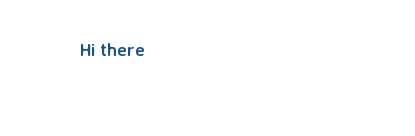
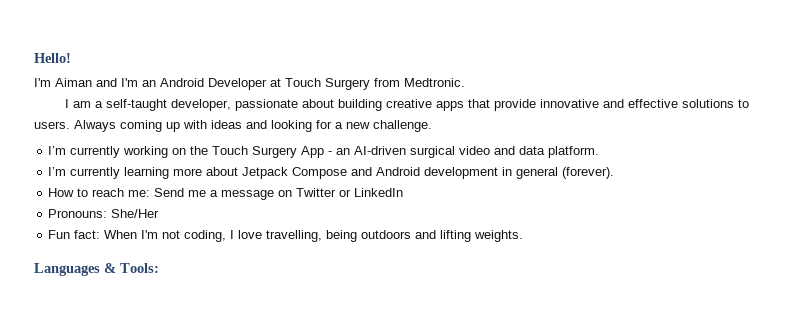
[80,43,145,56] Hi there -> [34,53,71,63] [34,78,465,90] [65,99,750,111] [34,120,432,132] [48,146,600,158] [48,167,615,179] [48,188,404,200] [48,209,160,218] [48,230,524,242] [34,263,159,276] Hello! // I'm Aiman and I'm an Android Developer at Touch Surgery from Medtronic. // I am a self-taught developer, passionate about building creative apps that provide innovative and effective solutions to users. Always coming up with ideas and looking for a new challenge. // I’m currently working on the Touch Surgery App - an AI-driven surgical video and data platform. // I’m currently learning more about Jetpack Compose and Android development in general (forever). // How to reach me: Send me a message on Twitter or LinkedIn // Pronouns: She/Her // Fun fact: When I'm not coding, I love travelling, being outdoors and lifting weights. // Languages & Tools:

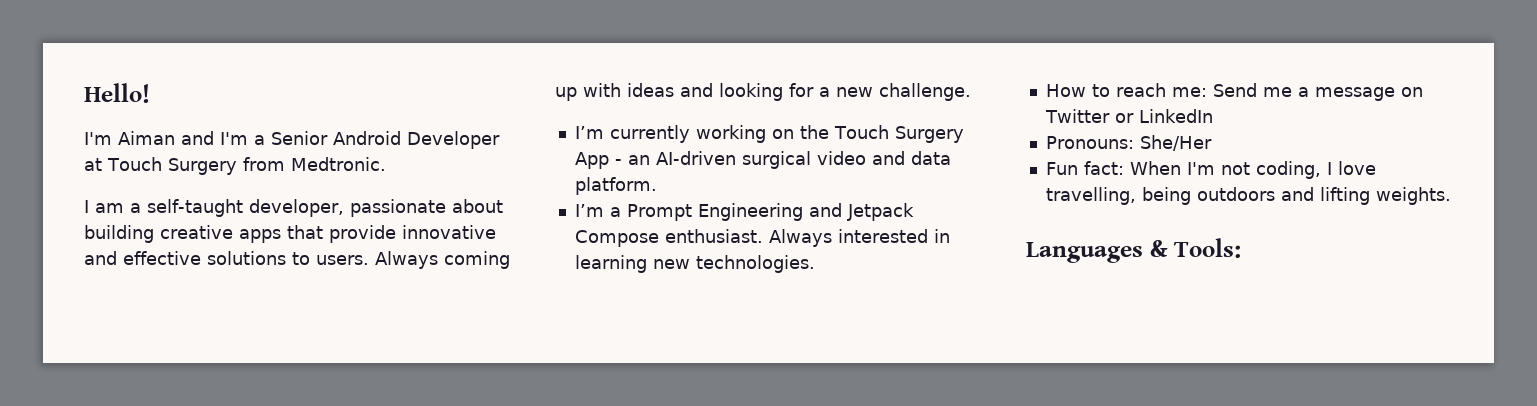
[142,80,156,87] an -> [254,131,328,145] a Senior
[70,167,615,179] currently learning more about Jetpack Compose and Android development in general (forever). -> [609,203,914,221] [574,229,950,247] [574,255,815,273] a Prompt Engineering and Jetpack Compose enthusiast. Always interested in learning new technologies.

